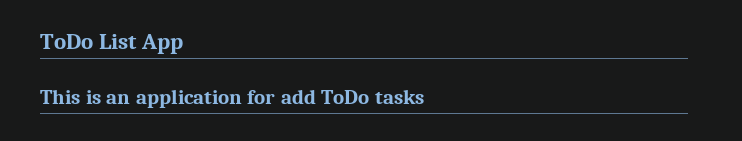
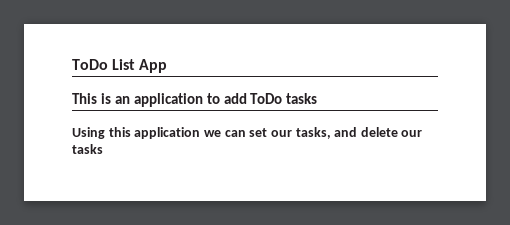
[247,90,276,104] for -> [206,93,220,104] to
(424, 96) none -> [72,127,423,139] [72,144,103,154] // Using this application we can set our tasks, and delete our tasks

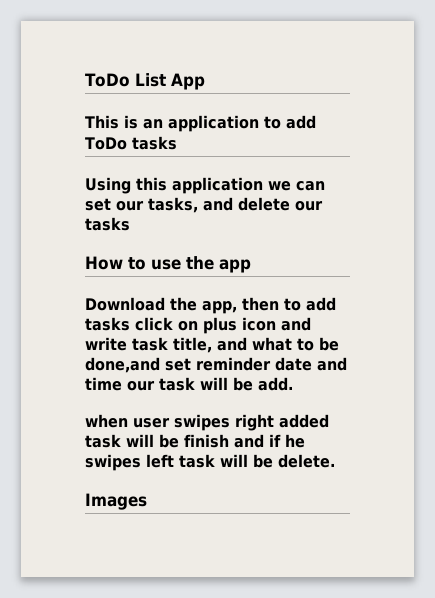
(103, 149) none -> [85,256,251,273] [85,297,336,314] [85,317,311,334] [85,337,339,353] [85,357,347,373] [85,377,293,391] [85,414,329,431] [85,434,305,448] [85,454,335,471] [85,493,147,510] // How to use the app // Download the app, then to add tasks click on plus icon and write task title, and what to be done,and set reminder date and time our task will be add. // when user swipes right added task will be finish and if he swipes left task will be delete. // Images

